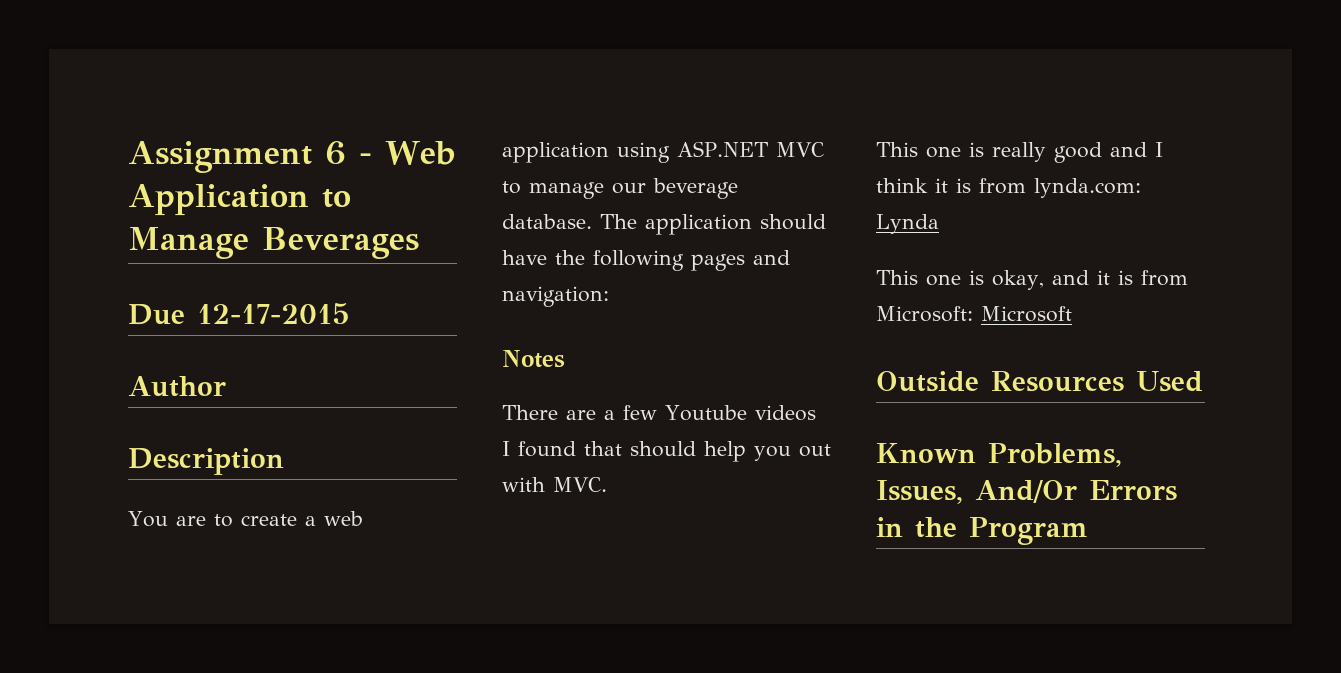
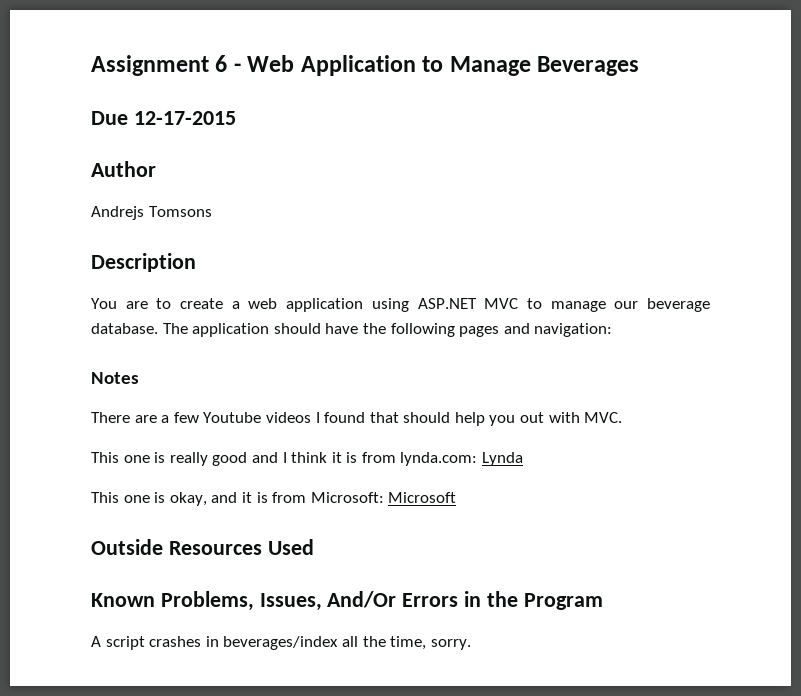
(226, 386) none -> [91,206,212,220] // Andrejs Tomsons
(1088, 531) none -> [91,636,471,650] // A script crashes in beverages/index all the time, sorry.

